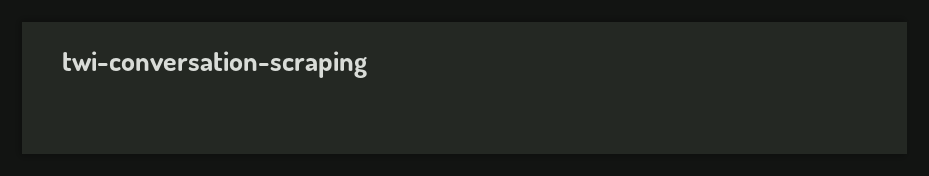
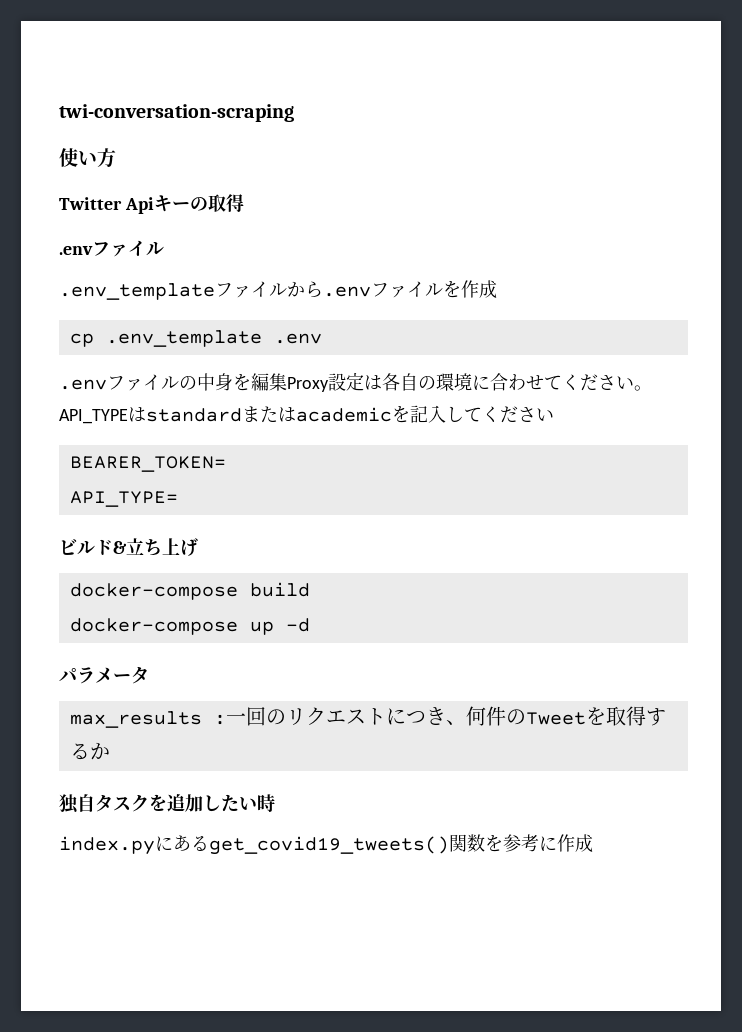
(367, 64) none -> [59,148,116,168] [59,194,244,214] [59,240,164,257] [59,280,497,300] [69,330,322,347] [59,372,652,392] [59,405,554,424] [69,456,226,472] [69,491,178,507] [59,538,198,556] [69,582,310,600] [69,618,310,635] [59,666,149,684] [69,706,666,728] [69,742,110,760] [59,794,275,814] [59,834,593,855] // 使い方 // Twitter Apiキーの取得 // .envファイル // .env_templateファイルから.envファイルを作成 // cp .env_template .env // .envファイルの中身を編集Proxy設定は各自の環境に合わせてください。API_TYPEはstandardまたはacademicを記入してください // BEARER_TOKEN= // API_TYPE= // ビルド&立ち上げ // docker-compose build // docker-compose up -d // パラメータ // max_results :一回のリクエストにつき、何件のTweetを取得するか // 独自タスクを追加したい時 // index.pyにあるget_covid19_tweets()関数を参考に作成

